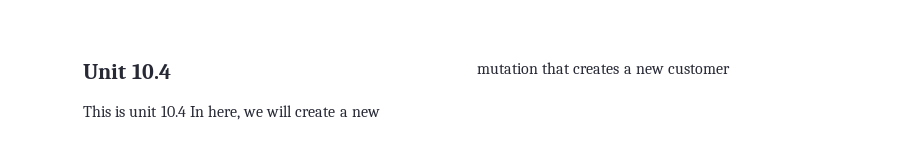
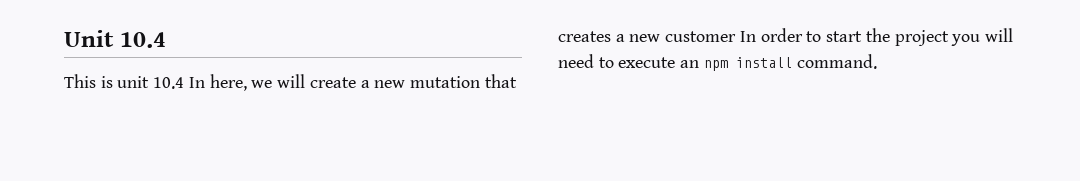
(730, 69) none -> [739,28,1013,46] [558,54,877,71] In order to start the project you will need to execute an npm install command.

